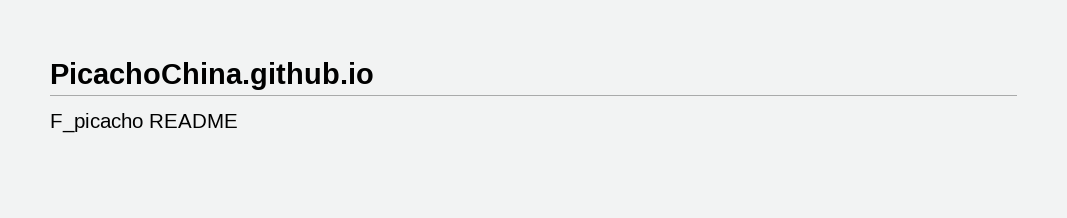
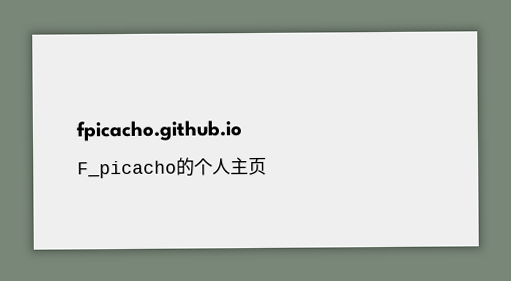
[50,62,374,90] PicachoChina.github.io -> [76,120,242,142] fpicacho.github.io
[149,114,238,128] README -> [176,157,267,177] 的个人主页

